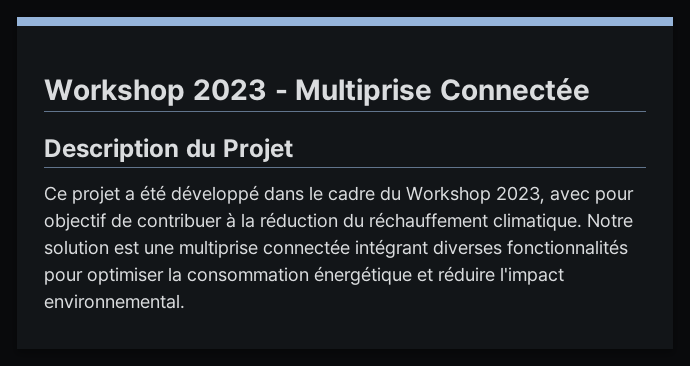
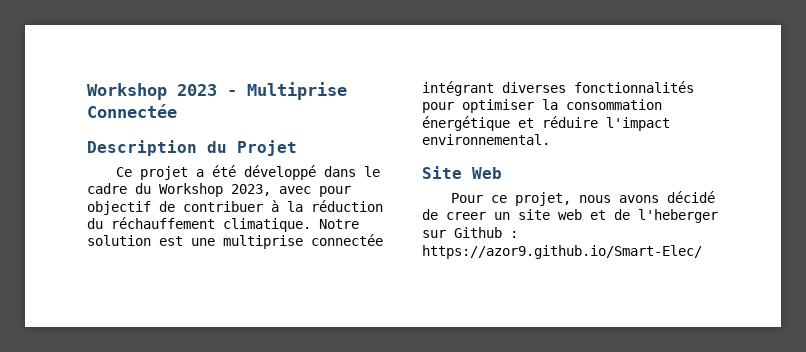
(185, 301) none -> [422,166,502,179] [451,191,716,206] [422,209,718,223] [422,227,518,238] [422,245,702,259] // Site Web // Pour ce projet, nous avons décidé de creer un site web et de l'heberger sur Github : https://azor9.github.io/Smart-Elec/

